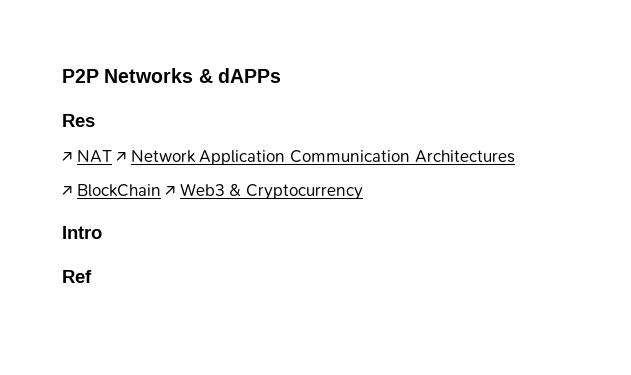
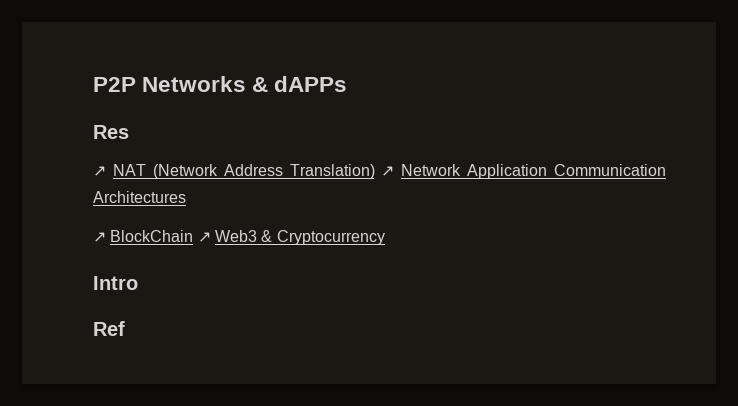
(112, 156) none -> [152,164,375,179] (Network Address Translation)

